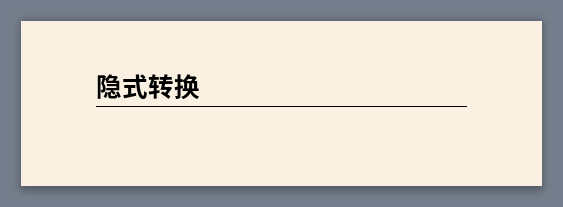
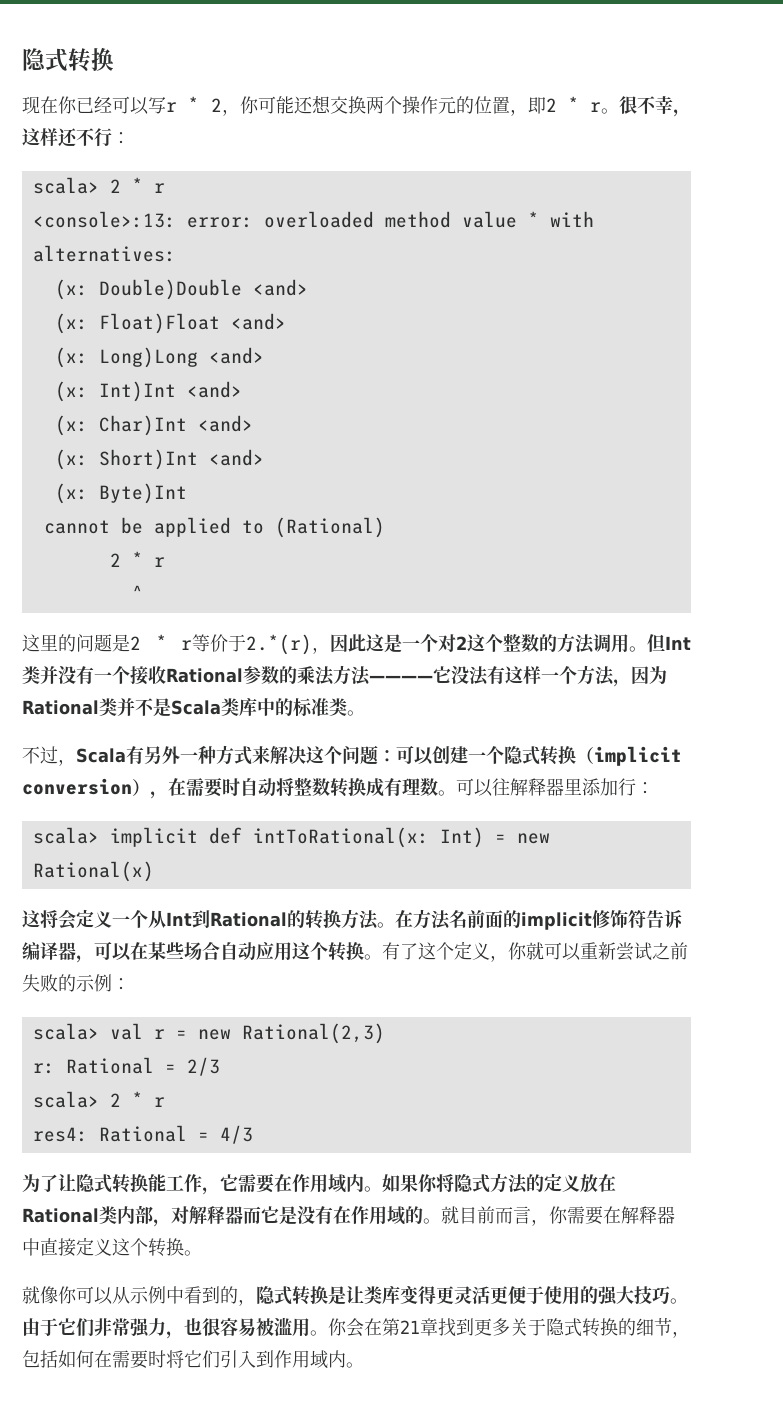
[96,74,200,100] 隐式转换 -> [22,47,114,72] [22,95,691,117] [22,128,130,147] [32,177,165,194] [32,211,594,228] [32,245,176,262] [54,279,308,300] [54,313,286,334] [54,347,264,368] [54,381,242,402] [54,415,253,436] [54,449,264,470] [54,483,187,504] [43,517,385,538] [109,551,165,567] [131,585,143,601] [22,633,691,655] [22,665,667,687] [22,697,365,717] [22,745,682,766] [22,777,654,799] [32,827,550,848] [32,861,154,882] [22,909,683,930] [22,941,688,963] [22,974,130,992] [32,1023,385,1044] [32,1057,220,1076] [32,1091,165,1108] [32,1125,253,1144] [22,1173,616,1195] [22,1205,675,1227] [22,1237,202,1257] [22,1285,688,1306] [22,1317,690,1339] [22,1350,364,1369] 隐式转换 // 现在你已经可以写r * 2，你可能还想交换两个操作元的位置，即2 * r。很不幸，这样还不行： // scala> 2 * r // <console>:13: error: overloaded method value * with alternatives: // (x: Double)Double <and> // (x: Float)Float <and> // (x: Long)Long <and> // (x: Int)Int <and> // (x: Char)Int <and> // (x: Short)Int <and> // (x: Byte)Int // cannot be applied to (Rational) // 2 * r // ^ // 这里的问题是2 * r等价于2.*(r)，因此这是一个对2这个整数的方法调用。但Int类并没有一个接收Rational参数的乘法方法————它没法有这样一个方法，因为Rational类并不是Scala类库中的标准类。 // 不过，Scala有另外一种方式来解决这个问题：可以创建一个隐式转换（implicit conversion），在需要时自动将整数转换成有理数。可以往解释器里添加行： // scala> implicit def intToRational(x: Int) = new Rational(x) // 这将会定义一个从Int到Rational的转换方法。在方法名前面的implicit修饰符告诉编译器，可以在某些场合自动应用这个转换。有了这个定义，你就可以重新尝试之前失败的示例： // scala> val r = new Rational(2,3) // r: Rational = 2/3 // scala> 2 * r // res4: Rational = 4/3 // 为了让隐式转换能工作，它需要在作用域内。如果你将隐式方法的定义放在Rational类内部，对解释器而它是没有在作用域的。就目前而言，你需要在解释器中直接定义这个转换。 // 就像你可以从示例中看到的，隐式转换是让类库变得更灵活更便于使用的强大技巧。由于它们非常强力，也很容易被滥用。你会在第21章找到更多关于隐式转换的细节，包括如何在需要时将它们引入到作用域内。

